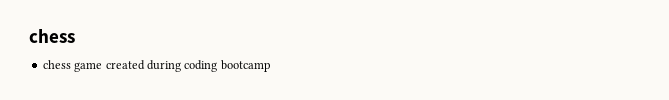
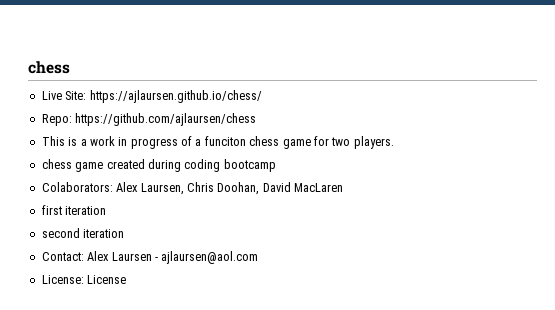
[29,29,75,43] chess -> [28,61,70,74] [41,90,262,103] [41,113,257,126] [41,136,394,149] chess // Live Site: https://ajlaursen.github.io/chess/ // Repo: https://github.com/ajlaursen/chess // This is a work in progress of a funciton chess game for two players.
(270, 66) none -> [41,182,343,195] [41,205,107,215] [41,228,125,238] [41,251,259,264] [41,275,127,284] // Colaborators: Alex Laursen, Chris Doohan, David MacLaren // first iteration // second iteration // Contact: Alex Laursen - ajlaursen@aol.com // License: License

